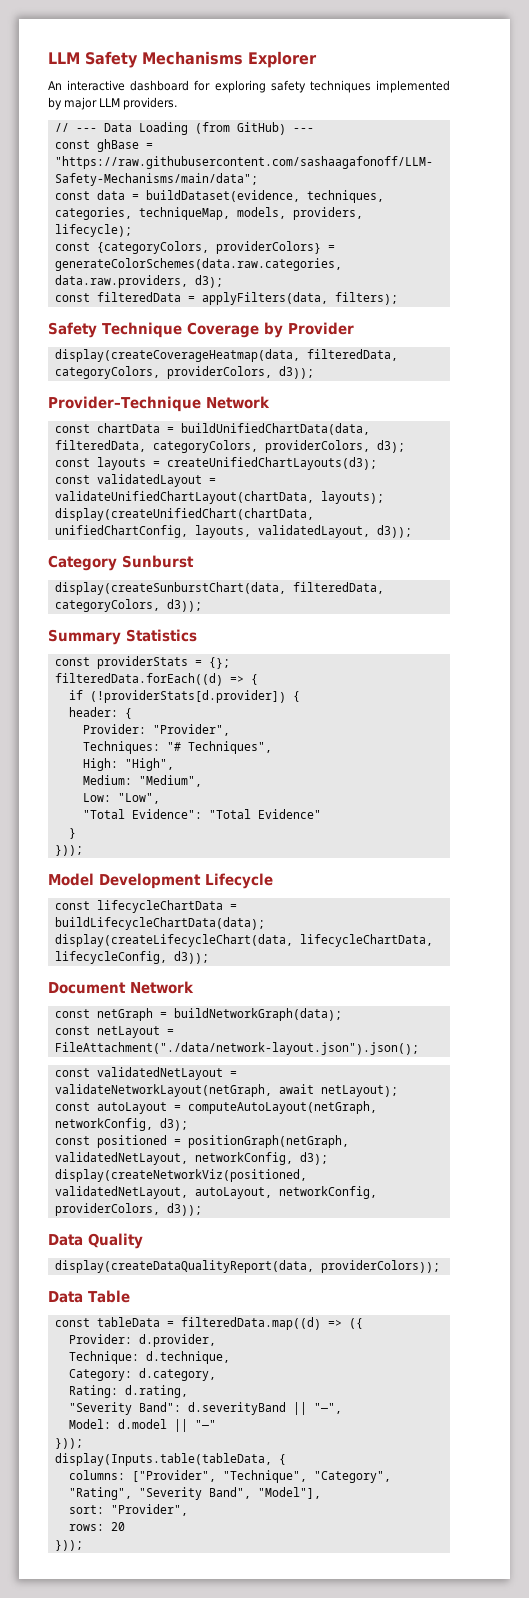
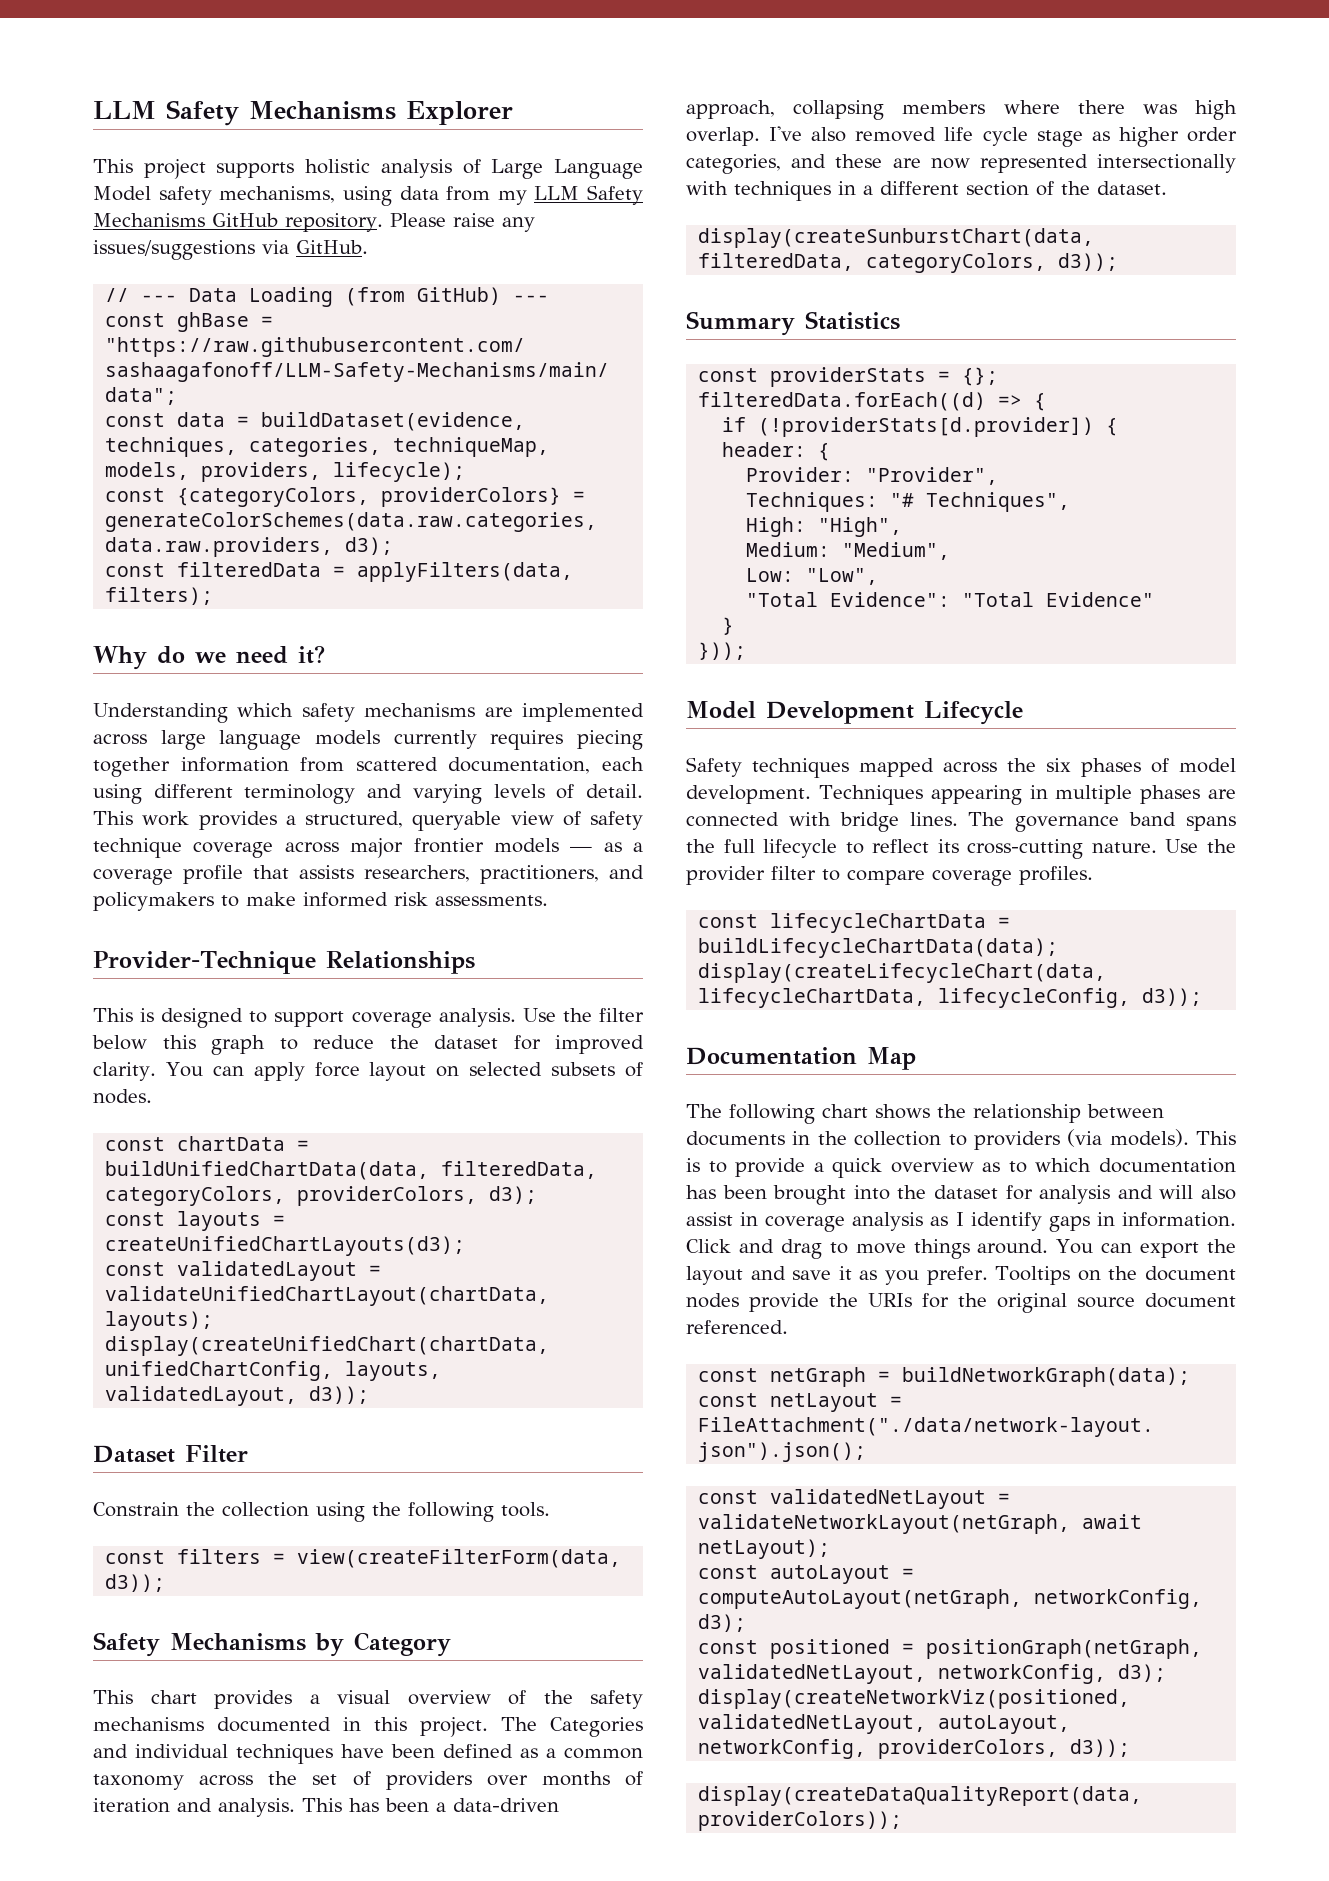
[48,80,450,93] [48,97,178,110] An interactive dashboard for exploring safety techniques implemented by major LLM providers. -> [93,159,643,179] [93,185,643,206] [93,213,535,232] [93,240,368,260] This project supports holistic analysis of Large Language Model safety mechanisms, using data from my LLM Safety Mechanisms GitHub repository. Please raise any issues/suggestions via GitHub.
[48,322,354,338] [54,349,398,362] [54,366,314,379] [48,396,270,412] Safety Technique Coverage by Provider // display(createCoverageHeatmap(data, filteredData, categoryColors, providerColors, d3)); // Provider–Technique Network -> [93,645,325,670] [93,703,644,723] [93,730,643,750] [93,757,644,777] [93,784,643,804] [93,811,643,831] [93,838,643,858] [93,865,644,885] [93,892,548,911] [93,951,475,974] [93,1008,644,1028] [92,1035,644,1055] [93,1062,643,1081] [93,1089,152,1104] Why do we need it? // Understanding which safety mechanisms are implemented across large language models currently requires piecing together information from scattered documentation, each using different terminology and varying levels of detail. This work provides a structured, queryable view of safety technique coverage across major frontier models — as a coverage profile that assists researchers, practitioners, and policymakers to make informed risk assessments. // Provider-Technique Relationships // This is designed to support coverage analysis. Use the filter below this graph to reduce the dataset for improved clarity. You can apply force layout on selected subsets of nodes.
[48,555,194,571] Category Sunburst -> [93,1445,248,1463] [93,1502,550,1522] [105,1549,622,1568] [105,1574,166,1592] [93,1632,451,1657] [93,1690,643,1709] [93,1717,643,1737] [93,1744,643,1764] [93,1771,643,1790] [93,1798,559,1817] [686,100,1237,120] [686,126,1237,147] [686,154,1236,174] [686,181,1167,201] Dataset Filter // Constrain the collection using the following tools. // const filters = view(createFilterForm(data, d3)); // Safety Mechanisms by Category // This chart provides a visual overview of the safety mechanisms documented in this project. The Categories and individual techniques have been defined as a common taxonomy across the set of providers over months of iteration and analysis. This has been a data-driven approach, collapsing members where there was high overlap. I've also removed life cycle stage as higher order categories, and these are now represented intersectionally with techniques in a different section of the dataset.
(273, 881) none -> [686,757,1236,778] [686,785,1236,805] [686,812,1236,832] [686,839,1236,859] [686,866,1093,886] // Safety techniques mapped across the six phases of model development. Techniques appearing in multiple phases are connected with bridge lines. The governance band spans the full lifecycle to reflect its cross-cutting nature. Use the provider filter to compare coverage profiles.
[48,981,194,994] Document Network -> [686,1047,916,1070] [686,1104,1164,1124] [686,1129,1236,1150] [686,1158,1236,1178] [686,1185,1236,1205] [686,1212,1236,1232] [686,1239,1236,1259] [686,1266,1236,1285] [686,1293,1236,1313] [686,1320,788,1334] Documentation Map // The following chart shows the relationship between documents in the collection to providers (via models). This is to provide a quick overview as to which documentation has been brought into the dataset for analysis and will also assist in coverage analysis as I identify gaps in information. Click and drag to move things around. You can export the layout and save it as you prefer. Tooltips on the document nodes provide the URIs for the original source document referenced.
[48,1233,143,1249] // Data Quality -> (1131, 1748) none
[48,1290,130,1303] [54,1317,363,1330] [68,1334,216,1347] [68,1351,230,1364] [68,1368,216,1381] [68,1385,188,1398] [68,1402,342,1415] [68,1419,216,1432] [54,1438,83,1449] [54,1453,286,1466] [68,1470,391,1483] [68,1487,321,1500] [68,1504,188,1516] [68,1522,125,1531] [54,1540,83,1551] // Data Table // const tableData = filteredData.map((d) => ({ // Provider: d.provider, // Technique: d.technique, // Category: d.category, // Rating: d.rating, // "Severity Band": d.severityBand || "—", // Model: d.model || "—" // })); // display(Inputs.table(tableData, { // columns: ["Provider", "Technique", "Category", "Rating", "Severity Band", "Model"], // sort: "Provider", // rows: 20 // })); -> (903, 1821) none

